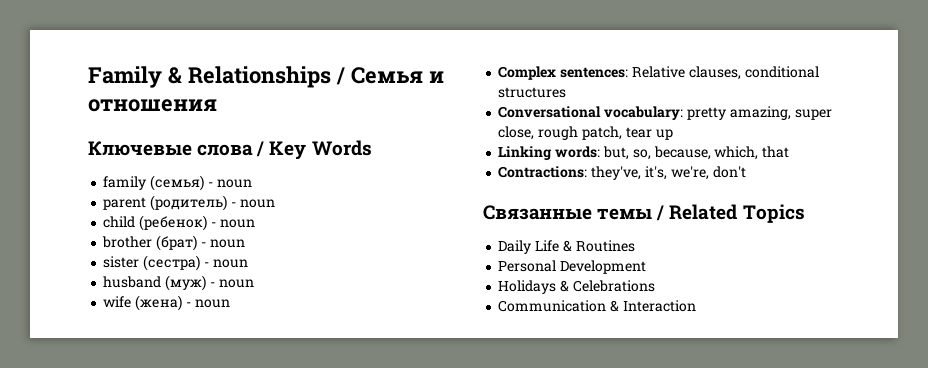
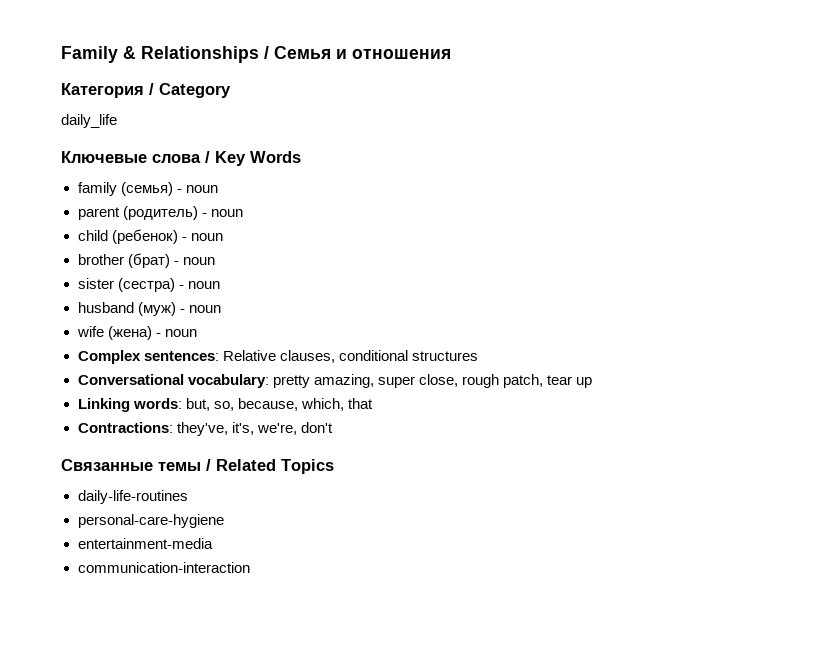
(217, 105) none -> [61,83,231,98] [61,114,117,128] // Категория / Category // daily_life
[498,240,635,254] [498,260,647,274] [498,280,655,294] [498,300,696,312] Daily Life & Routines // Personal Development // Holidays & Celebrations // Communication & Interaction -> [77,490,188,504] [77,514,224,528] [77,538,213,549] [77,562,250,573] daily-life-routines // personal-care-hygiene // entertainment-media // communication-interaction

